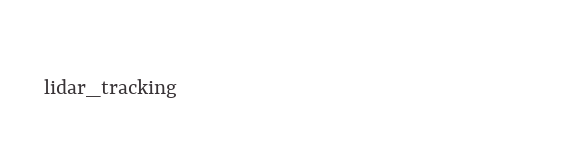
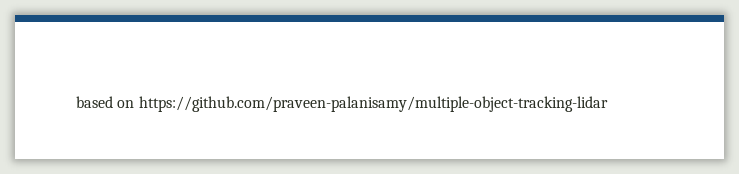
[44,79,177,98] lidar_tracking -> [76,96,608,112] based on https://github.com/praveen-palanisamy/multiple-object-tracking-lidar

